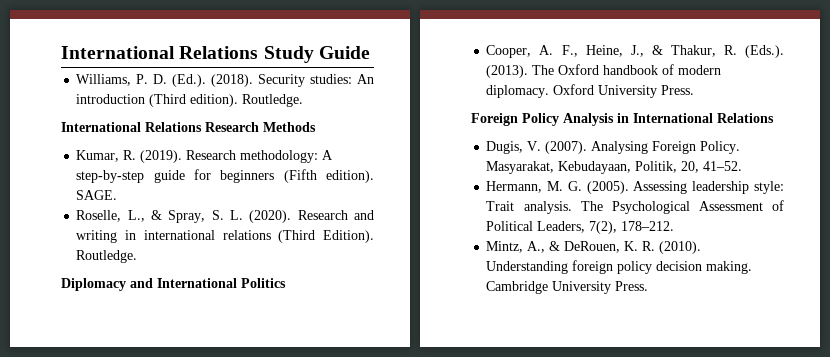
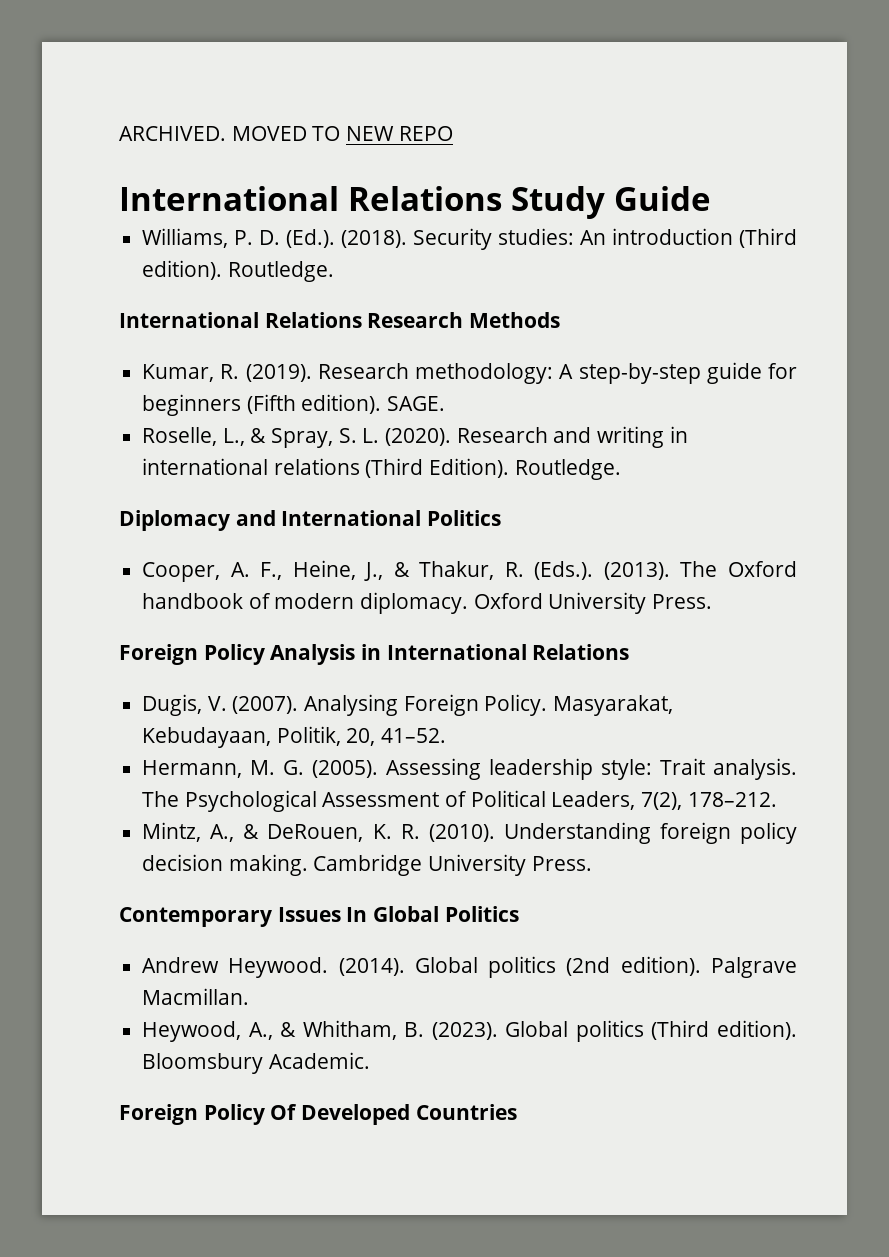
(61, 52) none -> [119,126,453,141] ARCHIVED. MOVED TO NEW REPO //
(649, 286) none -> [119,906,519,927] [142,956,797,978] [142,988,250,1005] [142,1020,798,1042] [142,1052,370,1074] [119,1104,517,1125] // Contemporary Issues In Global Politics // Andrew Heywood. (2014). Global politics (2nd edition). Palgrave Macmillan. // Heywood, A., & Whitham, B. (2023). Global politics (Third edition). Bloomsbury Academic. // Foreign Policy Of Developed Countries

